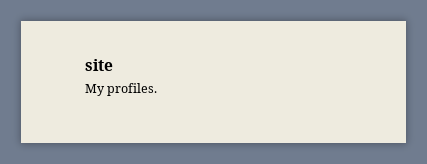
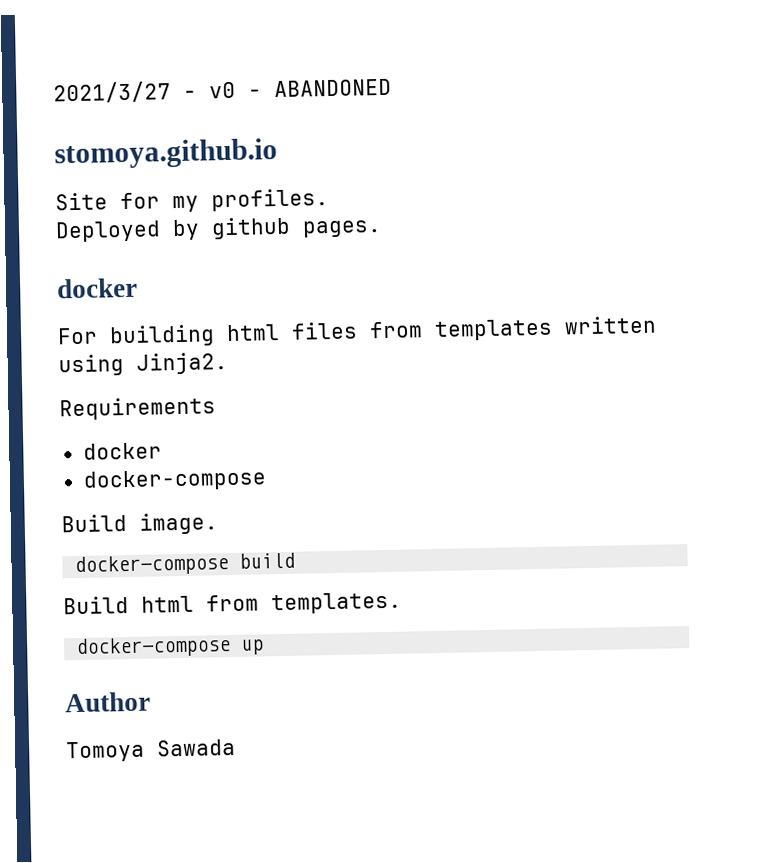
[85,59,113,71] [85,83,158,96] site // My profiles. -> [53,78,392,104] [54,138,278,170] [55,188,329,213] [55,216,382,243] [56,277,138,299] [57,315,657,348] [58,352,228,377] [59,396,216,421] [82,442,162,460] [82,468,267,492] [61,512,218,535] [74,552,296,577] [63,591,402,615] [75,636,265,659] [65,691,151,713] [66,738,236,763] 2021/3/27 - v0 - ABANDONED // stomoya.github.io // Site for my profiles. // Deployed by github pages. // docker // For building html files from templates written using Jinja2. // Requirements // docker // docker-compose // Build image. // docker-compose build // Build html from templates. // docker-compose up // Author // Tomoya Sawada

